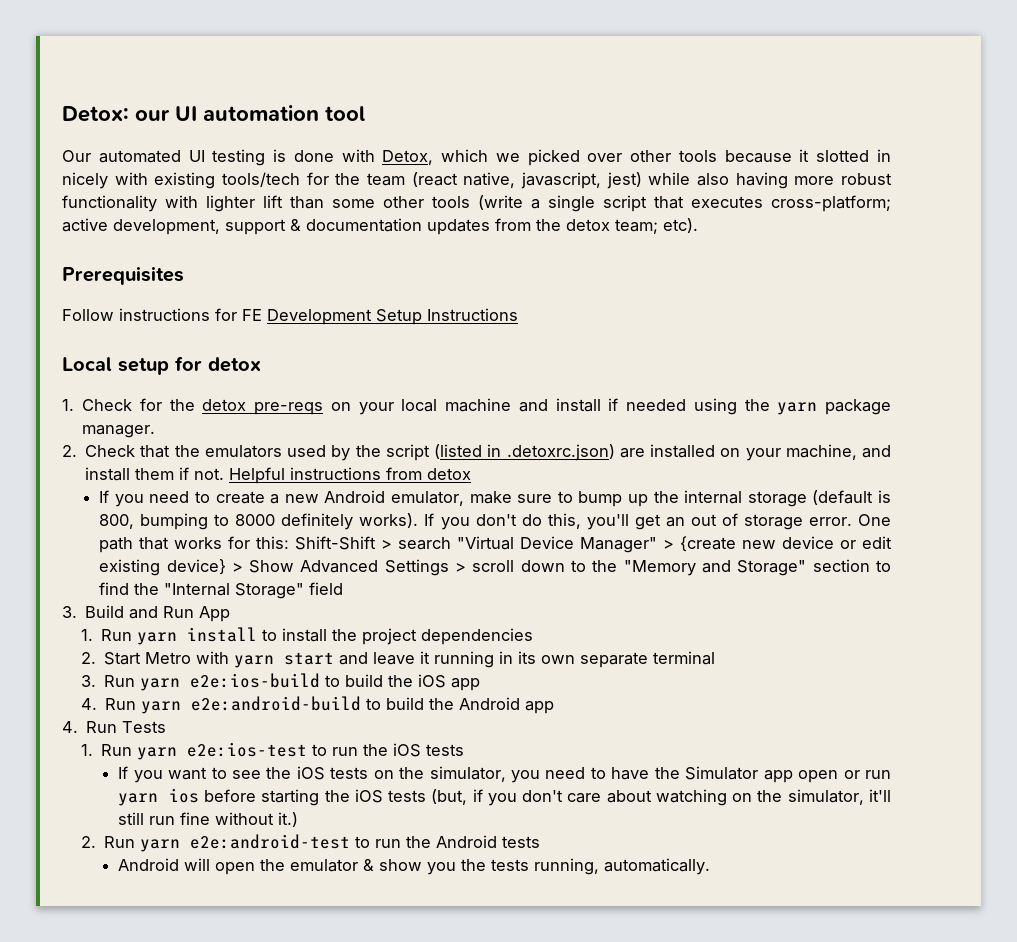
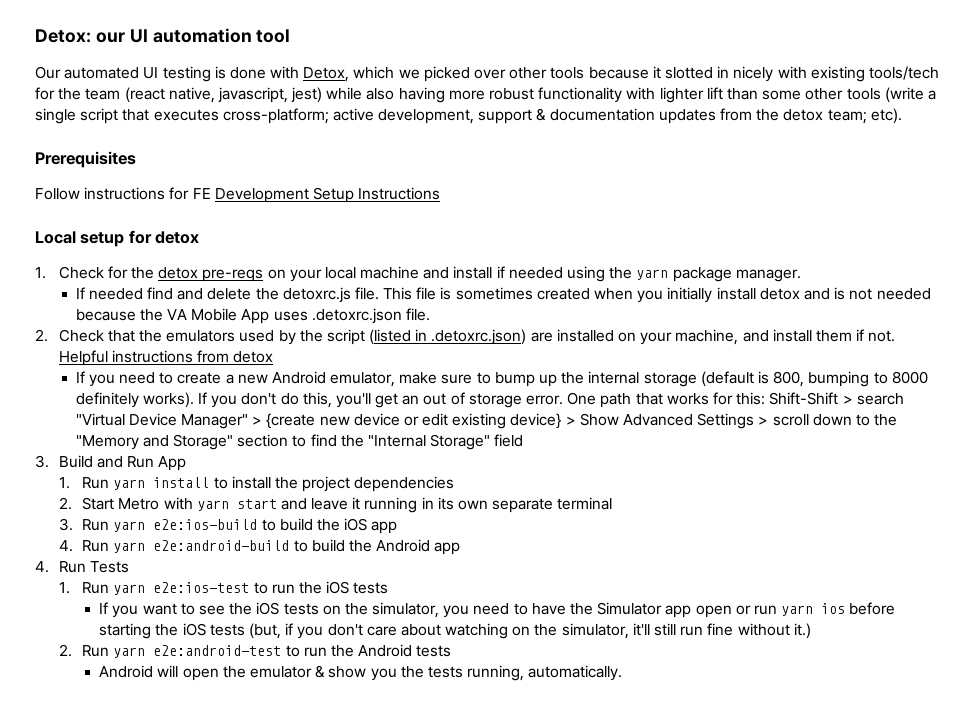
(156, 431) none -> [75,287,931,303] [75,308,430,324] // If needed find and delete the detoxrc.js file. This file is sometimes created when you initially install detox and is not needed because the VA Mobile App uses .detoxrc.json file.

